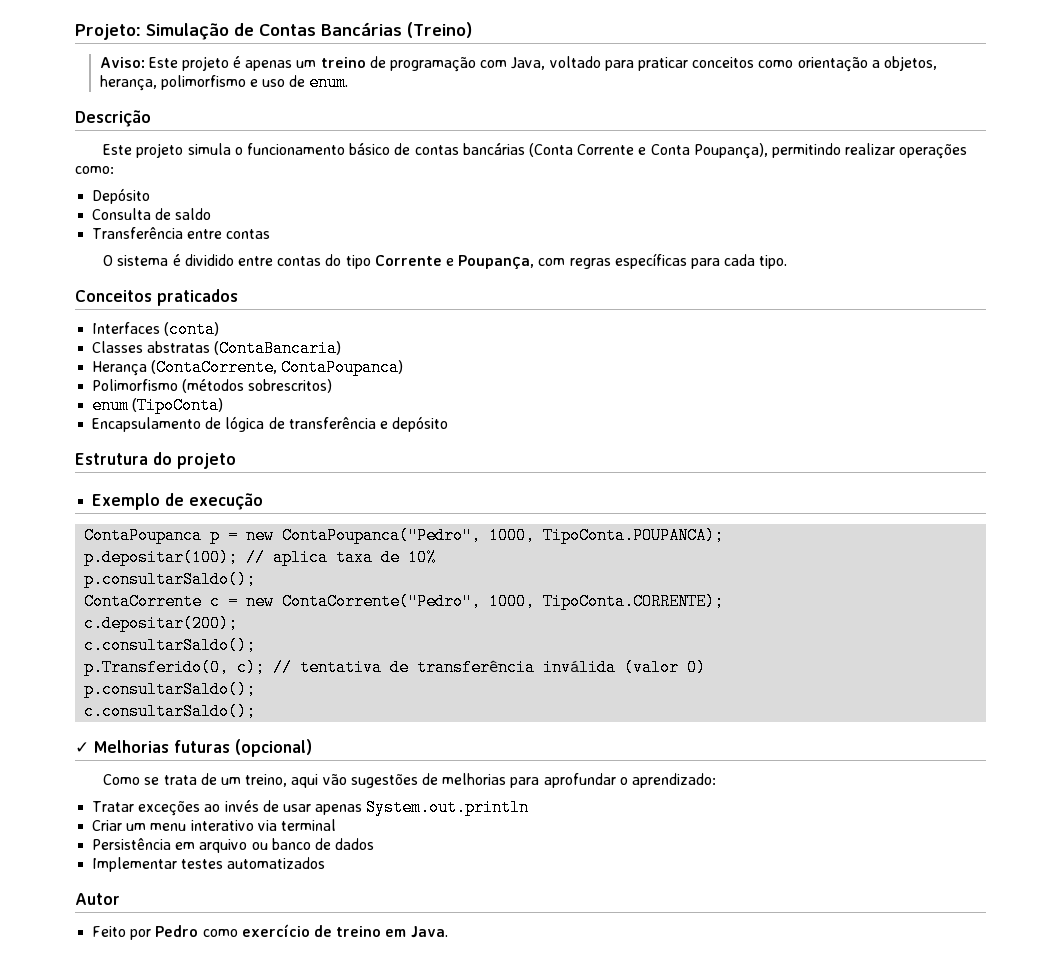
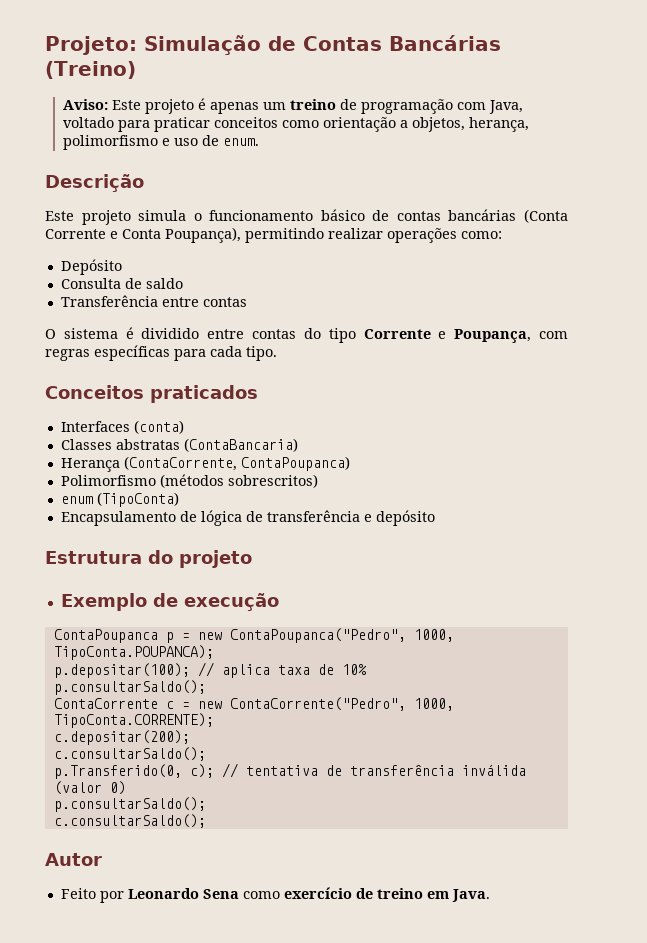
[75,739,312,757] [103,773,716,788] [92,799,530,816] [92,819,336,831] [92,838,375,853] [92,857,326,872] // ✓ Melhorias futuras (opcional) // Como se trata de um treino, aqui vão sugestões de melhorias para aprofundar o aprendizado: // Tratar exceções ao invés de usar apenas System.out.println // Criar um menu interativo via terminal // Persistência em arquivo ou banco de dados // Implementar testes automatizados -> (206, 821) none
[155,925,199,937] Pedro -> [127,888,239,899] Leonardo Sena

